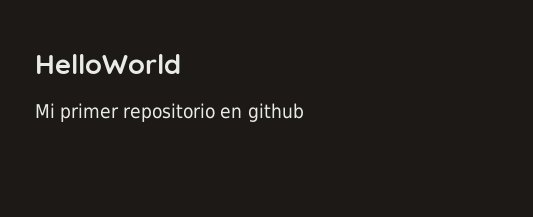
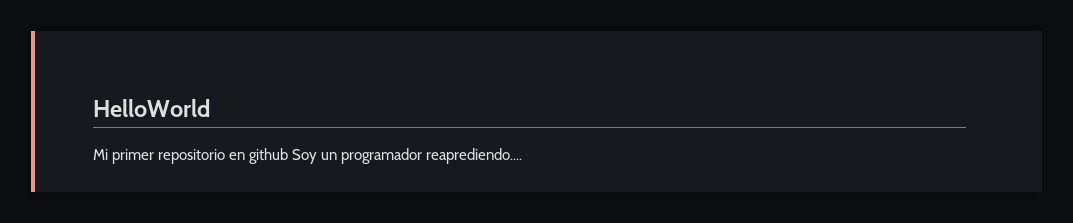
(304, 112) none -> [292,148,523,164] Soy un programador reaprediendo....

